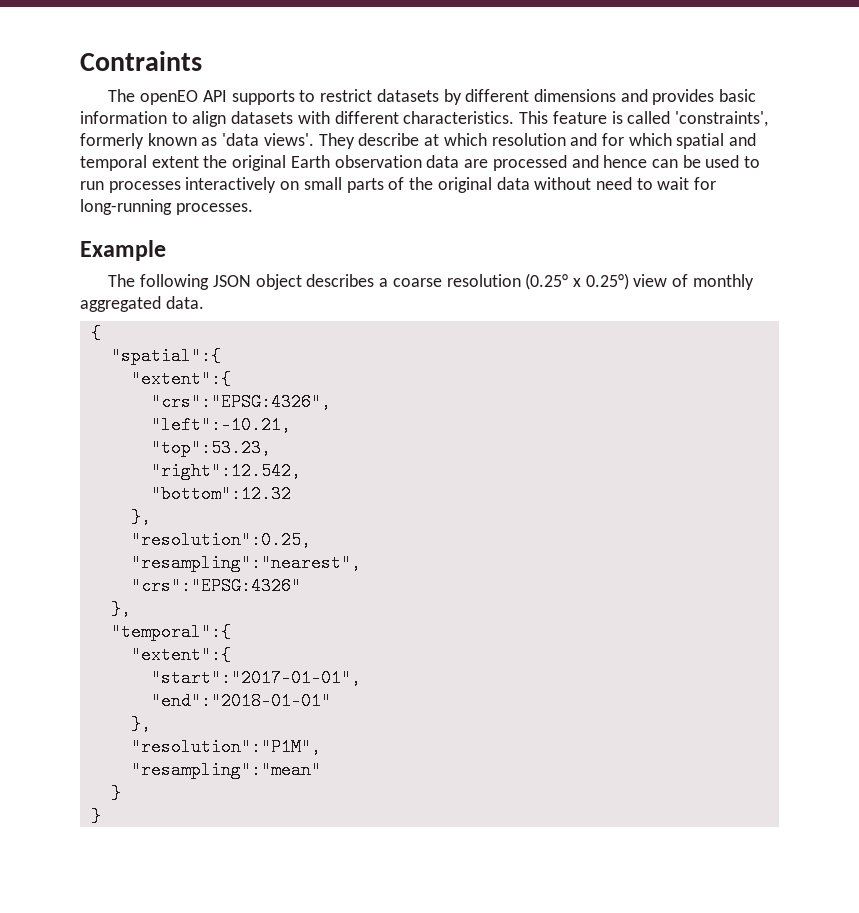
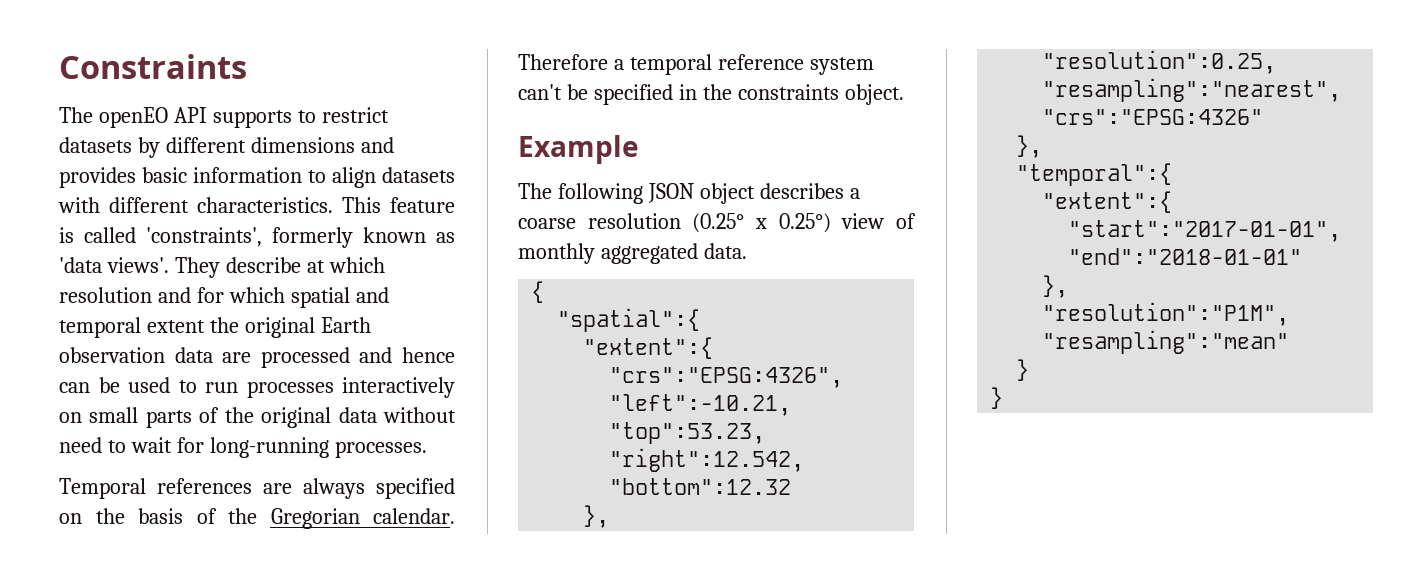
[80,51,202,71] Contraints -> [59,54,247,79] Constraints
(253, 209) none -> [59,478,455,499] [59,508,455,529] [518,54,874,75] [518,84,904,105] // Temporal references are always specified on the basis of the Gregorian calendar. Therefore a temporal reference system can't be specified in the constraints object.

